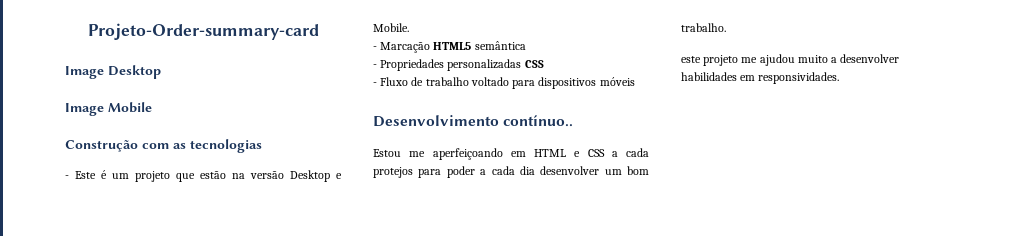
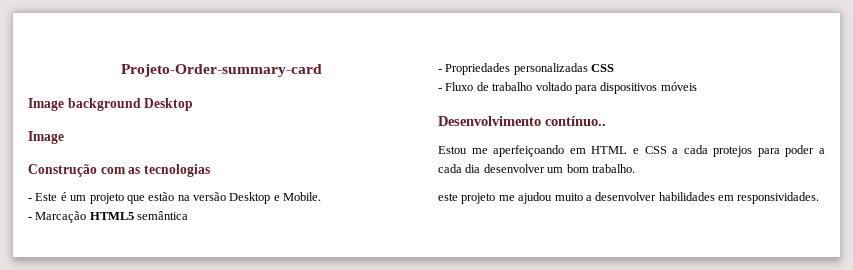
(104, 72) none -> [67,98,141,111] background
[108,102,152,113] Mobile -> (64, 137) none

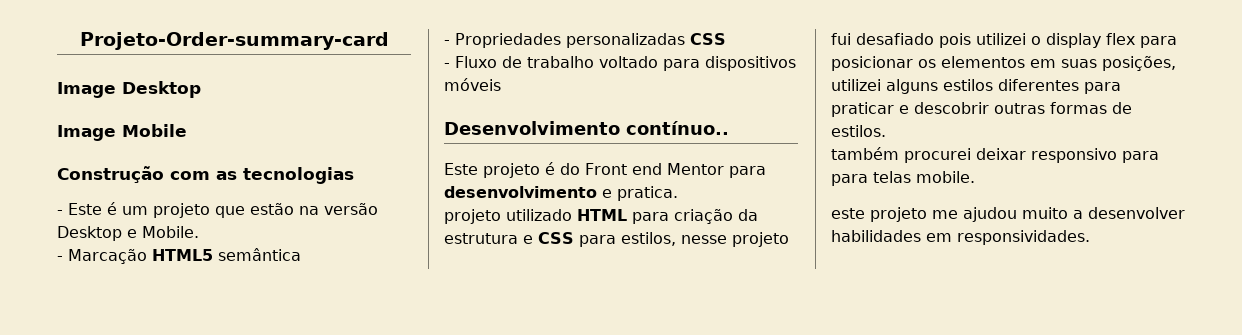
[67,98,141,111] background -> (116, 90) none
(64, 137) none -> [122,124,187,137] Mobile
[438,145,825,157] [438,164,635,173] Estou me aperfeiçoando em HTML e CSS a cada protejos para poder a cada dia desenvolver um bom trabalho. -> [444,162,766,178] [444,186,678,201] [444,209,758,224] [444,232,789,247] [831,33,1177,48] [831,56,1176,71] [831,79,1121,94] [831,102,1132,117] [831,125,886,137] [831,147,1159,163] [831,171,975,186] Este projeto é do Front end Mentor para desenvolvimento e pratica. // projeto utilizado HTML para criação da estrutura e CSS para estilos, nesse projeto fui desafiado pois utilizei o display flex para posicionar os elementos em suas posições, utilizei alguns estilos diferentes para praticar e descobrir outras formas de estilos. // também procurei deixar responsivo para para telas mobile.

